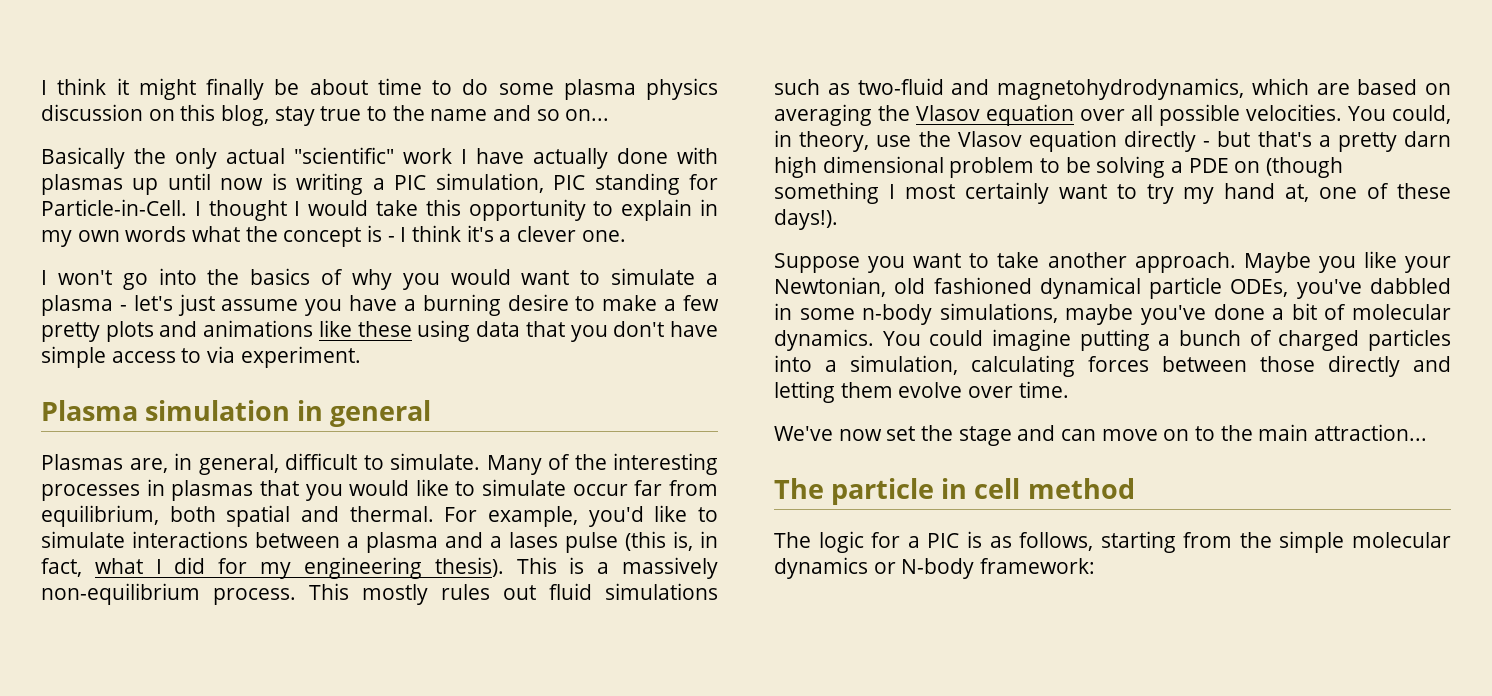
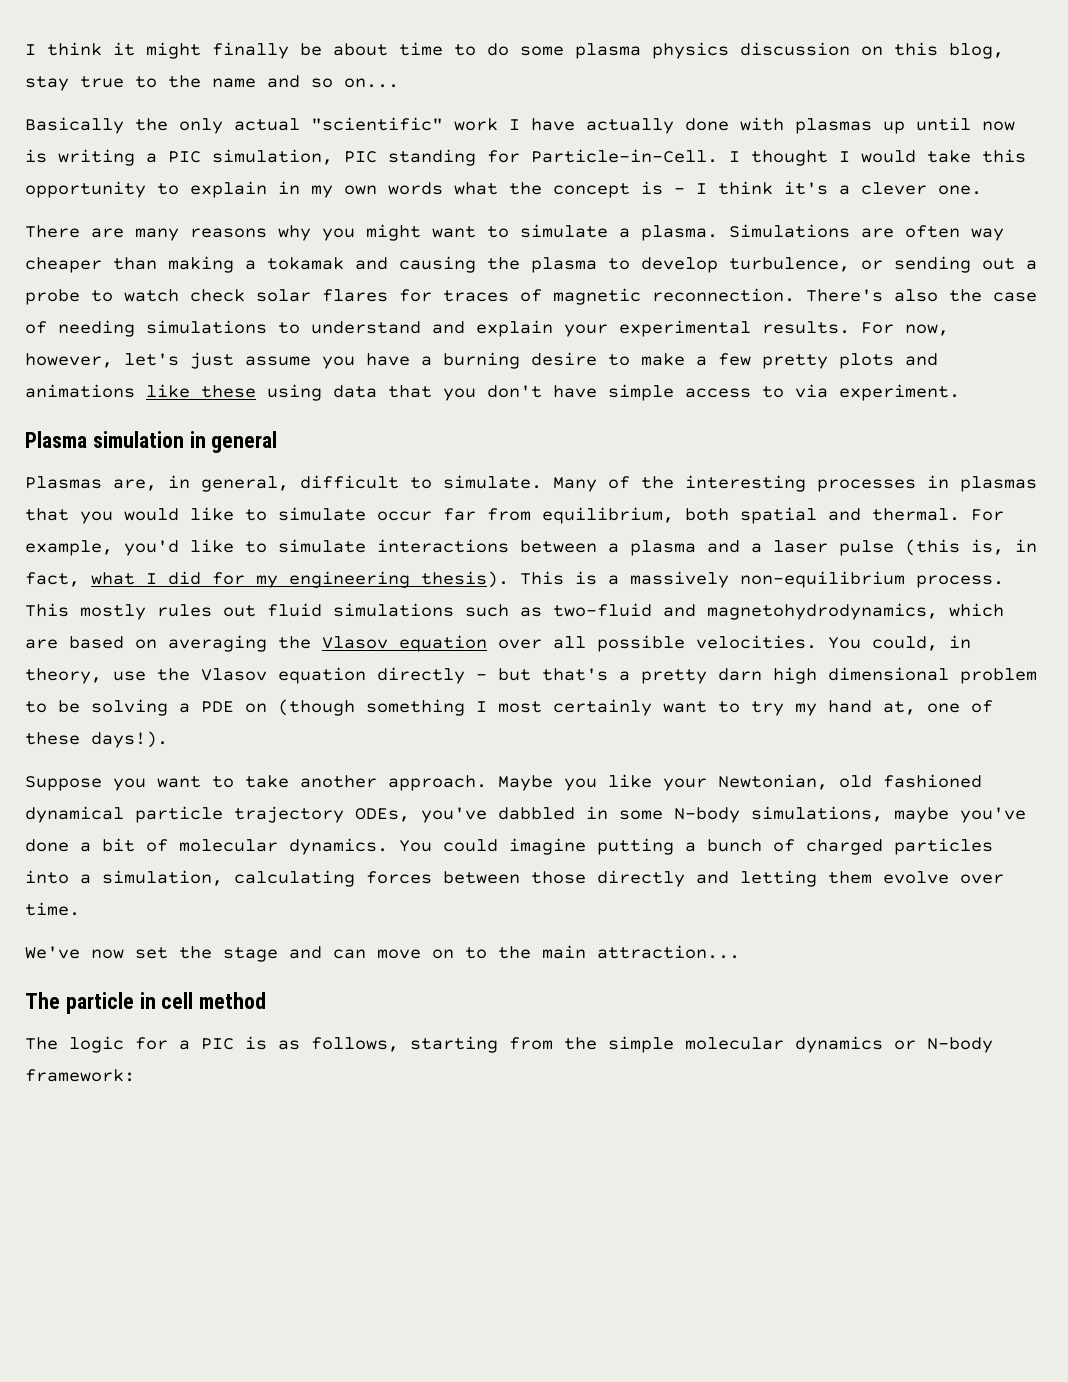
[41,268,344,290] I won't go into the basics of -> [25,225,267,241] There are many reasons
[450,269,511,285] would -> [366,224,421,241] might
[41,295,127,316] plasma - -> [641,224,1004,241] [25,256,1037,273] [25,288,1037,305] [25,320,949,337] [25,353,113,368] plasma. Simulations are often way cheaper than making a tokamak and causing the plasma to develop turbulence, or sending out a probe to watch check solar flares for traces of magnetic reconnection. There's also the case of needing simulations to understand and explain your experimental results. For now, however,
[509,532,558,548] lases -> [773,540,828,553] laser
(1223, 288) none -> [234,806,344,823] trajectory
[862,304,933,325] n-body -> [674,807,740,823] N-body

